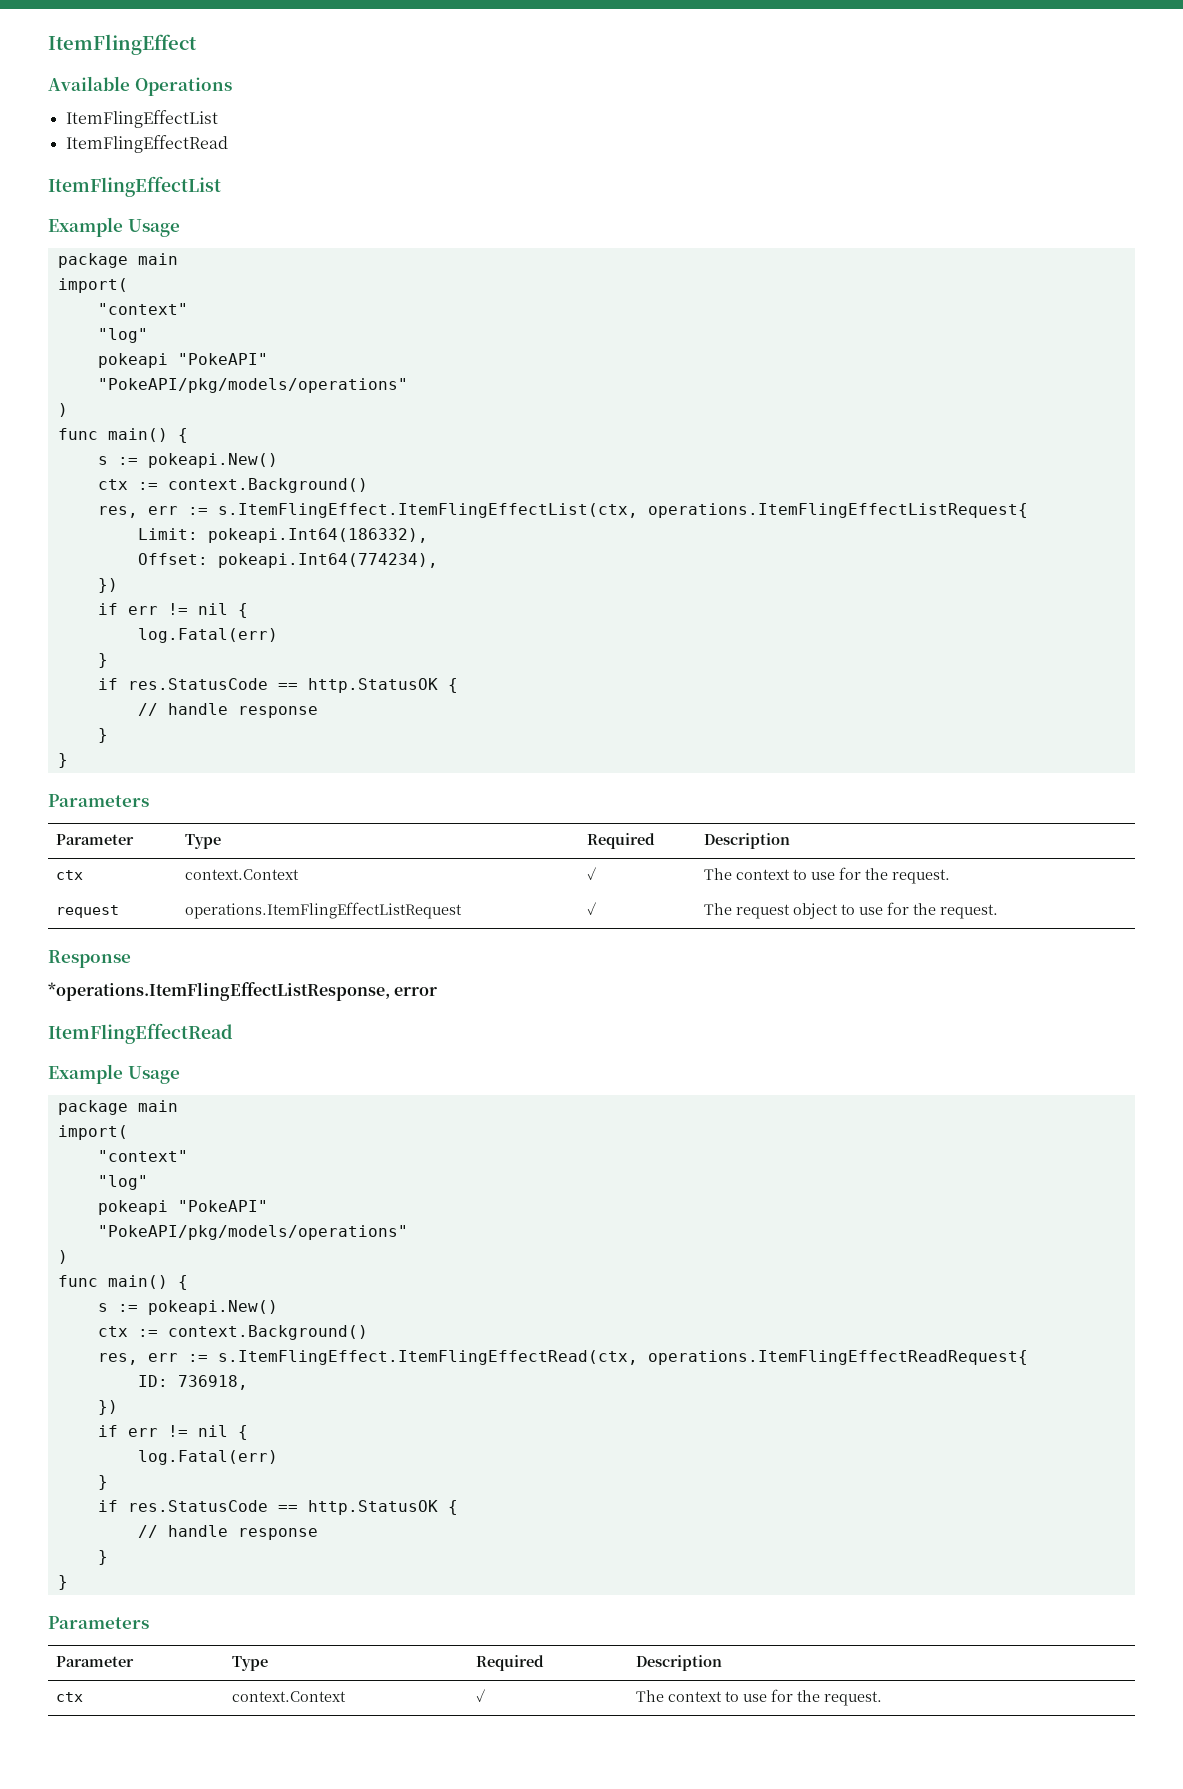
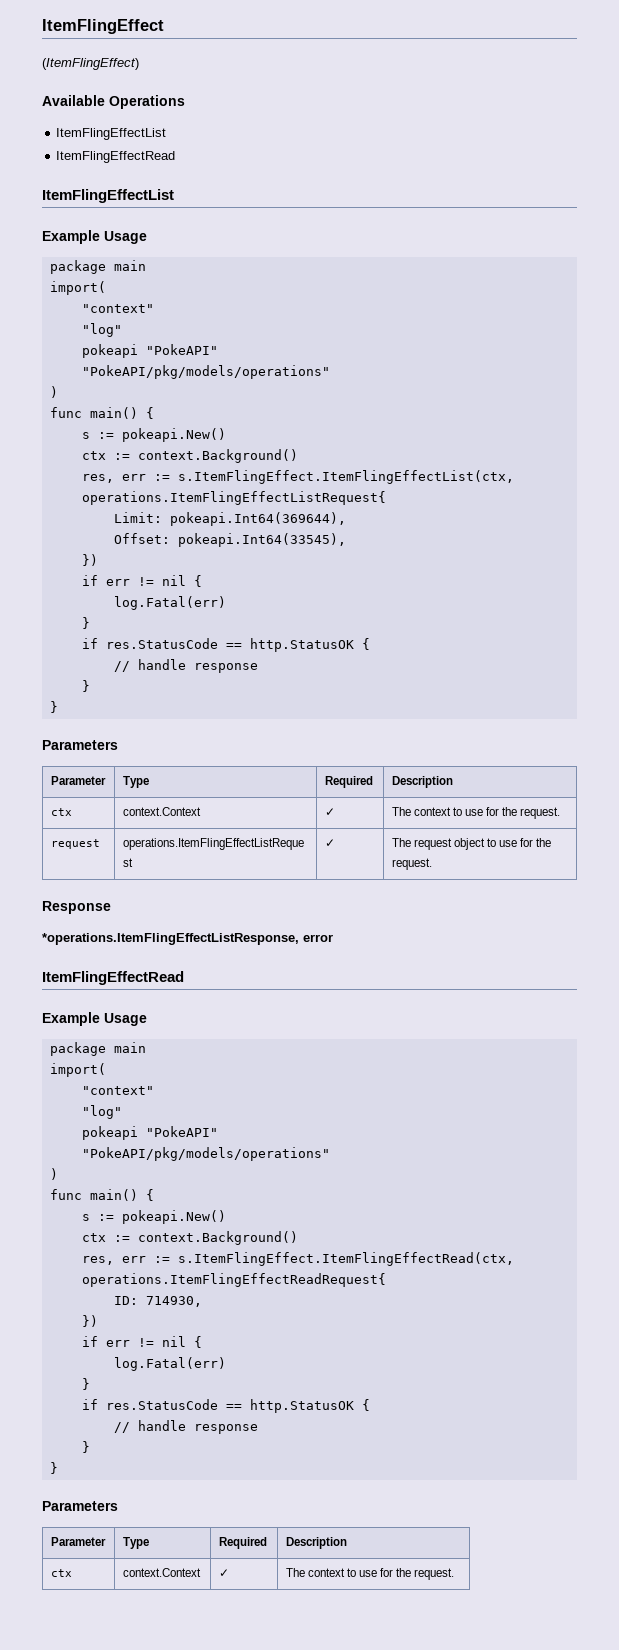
(197, 44) none -> [42,58,139,70] // (ItemFlingEffect)
[207,528,428,543] pokeapi.Int64(186332), -> [169,512,346,526] pokeapi.Int64(369644),
[217,553,438,568] pokeapi.Int64(774234), -> [177,533,346,547] pokeapi.Int64(33545),
[177,1375,248,1390] 736918, -> [145,1296,202,1307] 714930,

